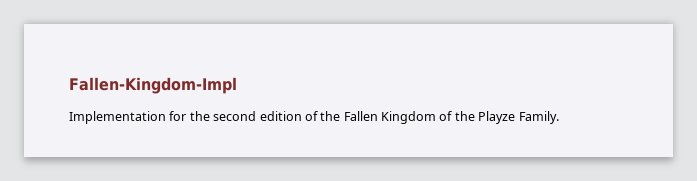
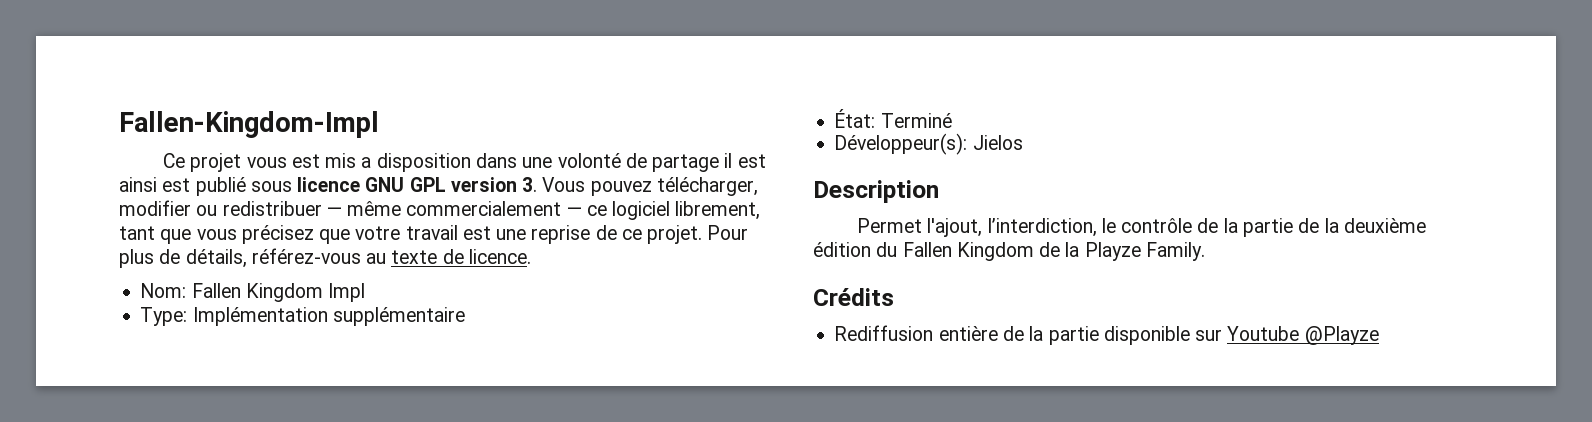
[69,111,559,124] Implementation for the second edition of the Fallen Kingdom of the Playze Family. -> [163,153,766,172] [119,177,758,196] [119,200,761,220] [119,225,749,244] [119,248,531,268] [140,283,366,302] [140,307,465,326] [834,109,952,128] [834,133,1023,155] [813,180,939,203] [857,218,1426,237] [813,242,1205,261] [813,288,894,306] [834,325,1379,345] Ce projet vous est mis a disposition dans une volonté de partage il est ainsi est publié sous licence GNU GPL version 3. Vous pouvez télécharger, modifier ou redistribuer — même commercialement — ce logiciel librement, tant que vous précisez que votre travail est une reprise de ce projet. Pour plus de détails, référez-vous au texte de licence. // Nom: Fallen Kingdom Impl // Type: Implémentation supplémentaire // État: Terminé // Développeur(s): Jielos // Description // Permet l'ajout, l’interdiction, le contrôle de la partie de la deuxième édition du Fallen Kingdom de la Playze Family. // Crédits // Rediffusion entière de la partie disponible sur Youtube @Playze

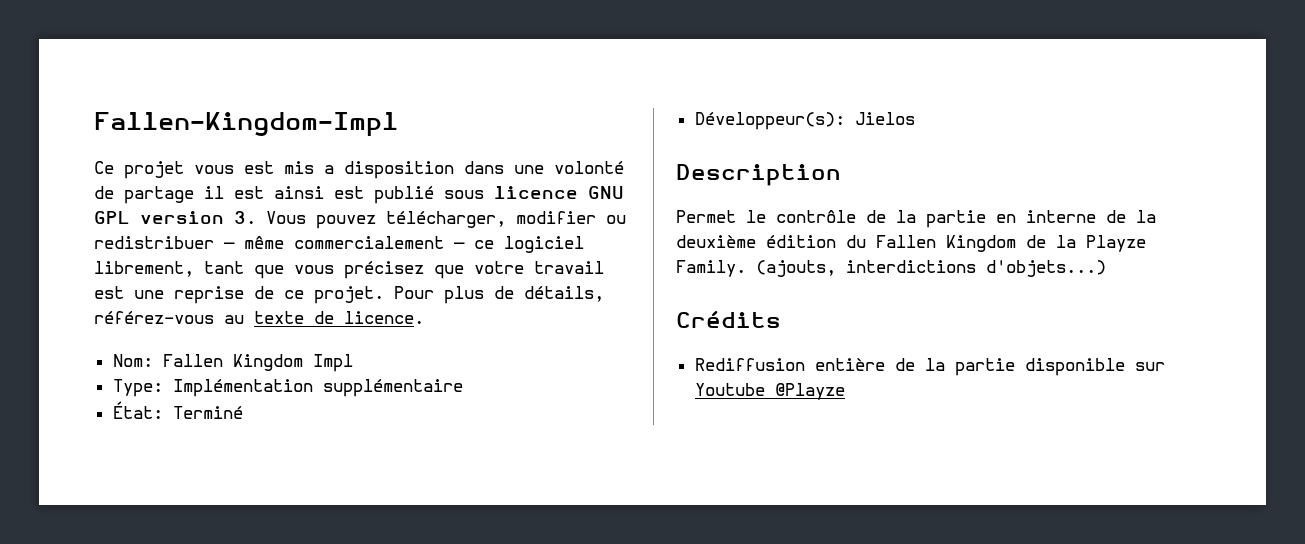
[927,218,1097,237] l'ajout, l’interdiction, -> (736, 216) none
(1294, 227) none -> [996,210,1096,223] en interne
(1205, 251) none -> [756,260,1106,277] (ajouts, interdictions d'objets...)

